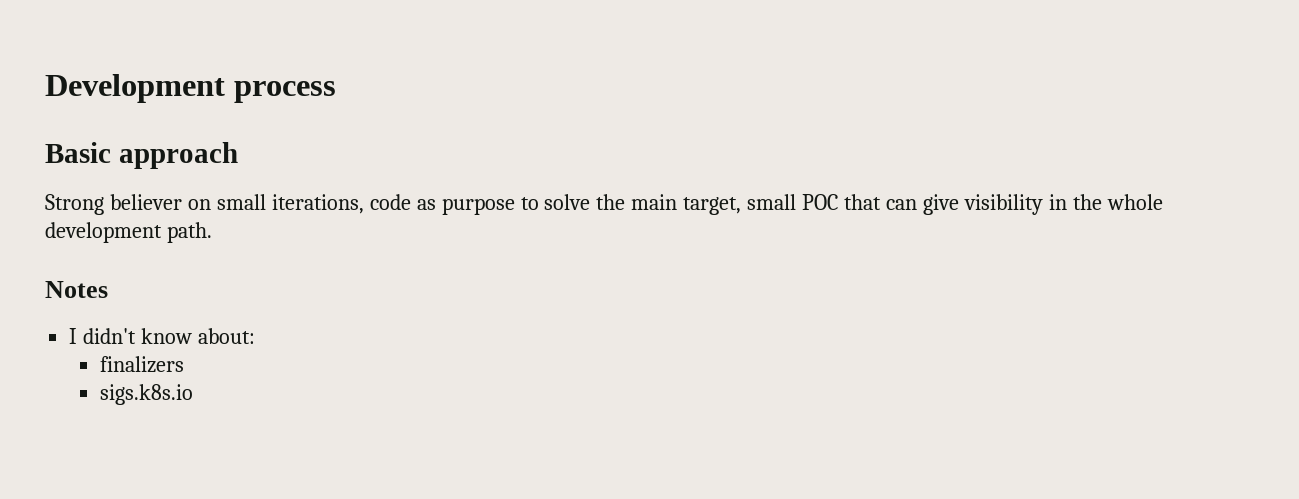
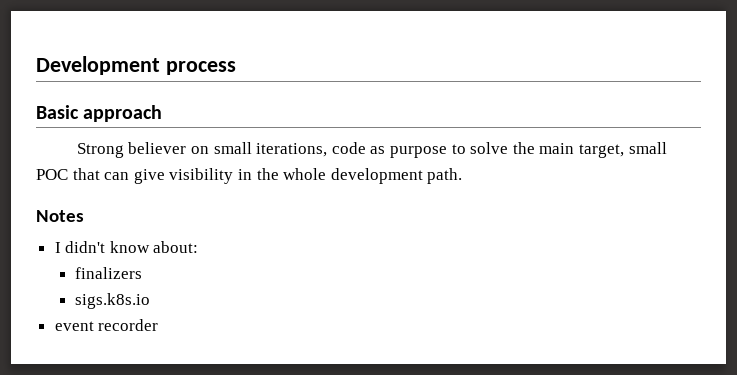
(194, 394) none -> [54,319,159,331] // event recorder

